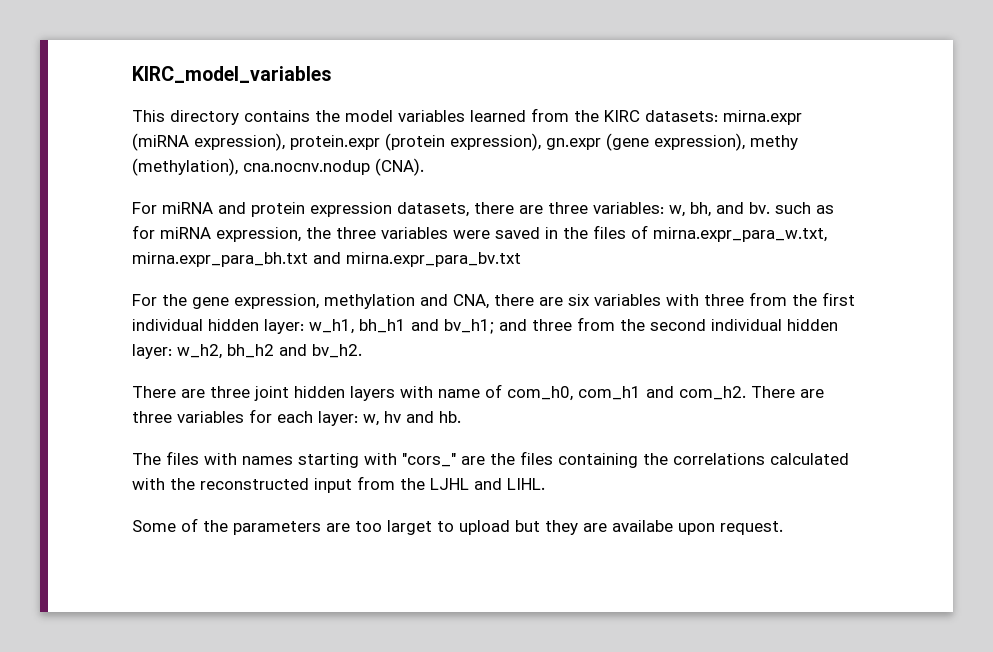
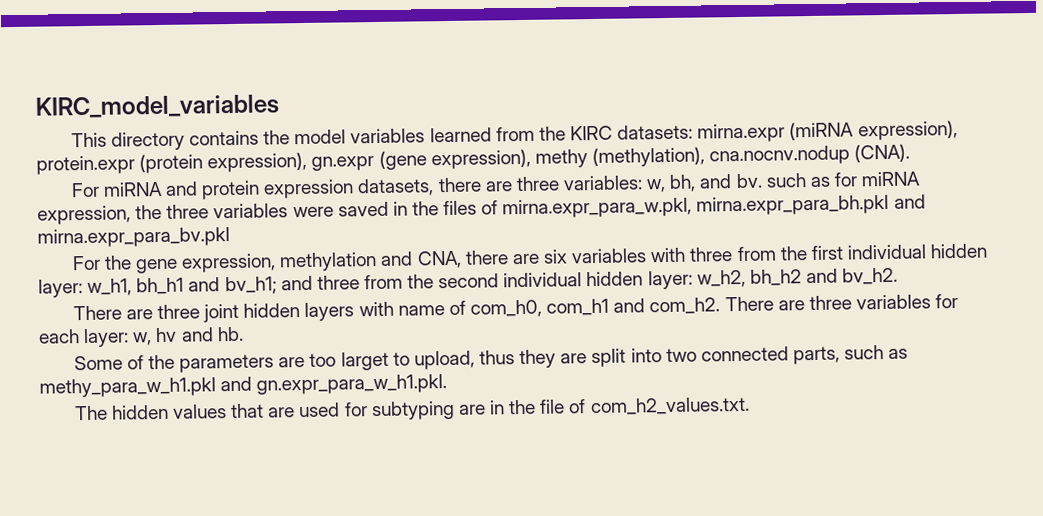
[653,227,827,242] [132,252,521,267] mirna.expr_para_w.txt, mirna.expr_para_bh.txt and mirna.expr_para_bv.txt -> [502,194,926,219] [37,227,230,248] mirna.expr_para_w.pkl, mirna.expr_para_bh.pkl and mirna.expr_para_bv.pkl
[132,451,849,468] [132,476,545,493] // The files with names starting with "cors_" are the files containing the correlations calculated with the reconstructed input from the LJHL and LIHL. -> (244, 334) none
[459,520,783,535] upload but they are availabe upon request. -> [413,345,909,370] [39,374,448,398] [74,396,750,421] upload, thus they are split into two connected parts, such as methy_para_w_h1.pkl and gn.expr_para_w_h1.pkl. // The hidden values that are used for subtyping are in the file of com_h2_values.txt.

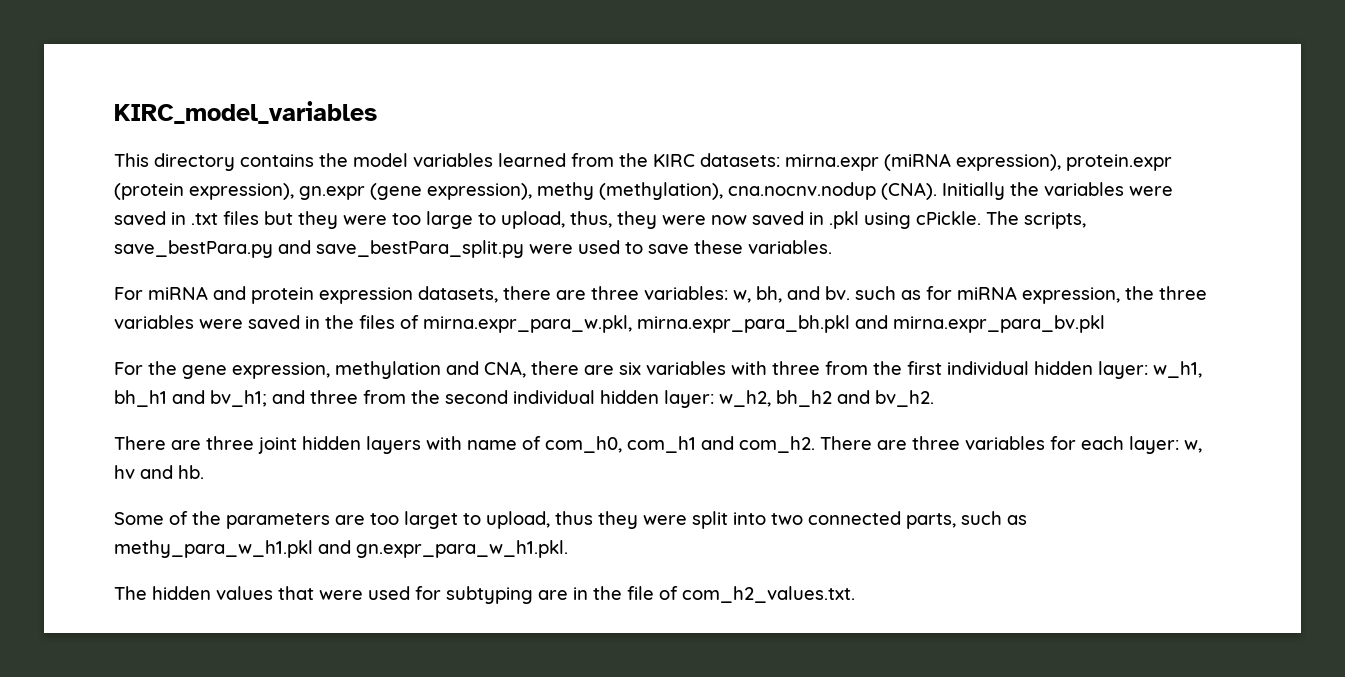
(911, 153) none -> [942,182,1173,200] [114,211,1086,229] [114,240,832,258] Initially the variables were saved in .txt files but they were too large to upload, thus, they were now saved in .pkl using cPickle. The scripts, save_bestPara.py and save_bestPara_split.py were used to save these variables.
[560,353,588,364] are -> [643,515,687,525] were
[268,407,296,418] are -> [319,590,363,600] were

